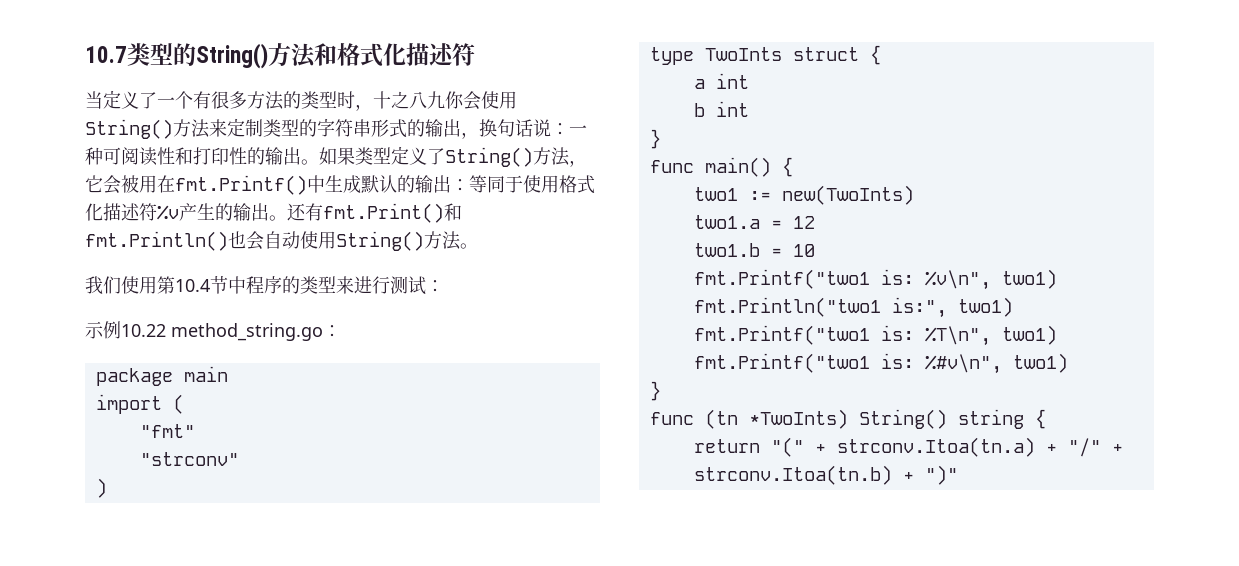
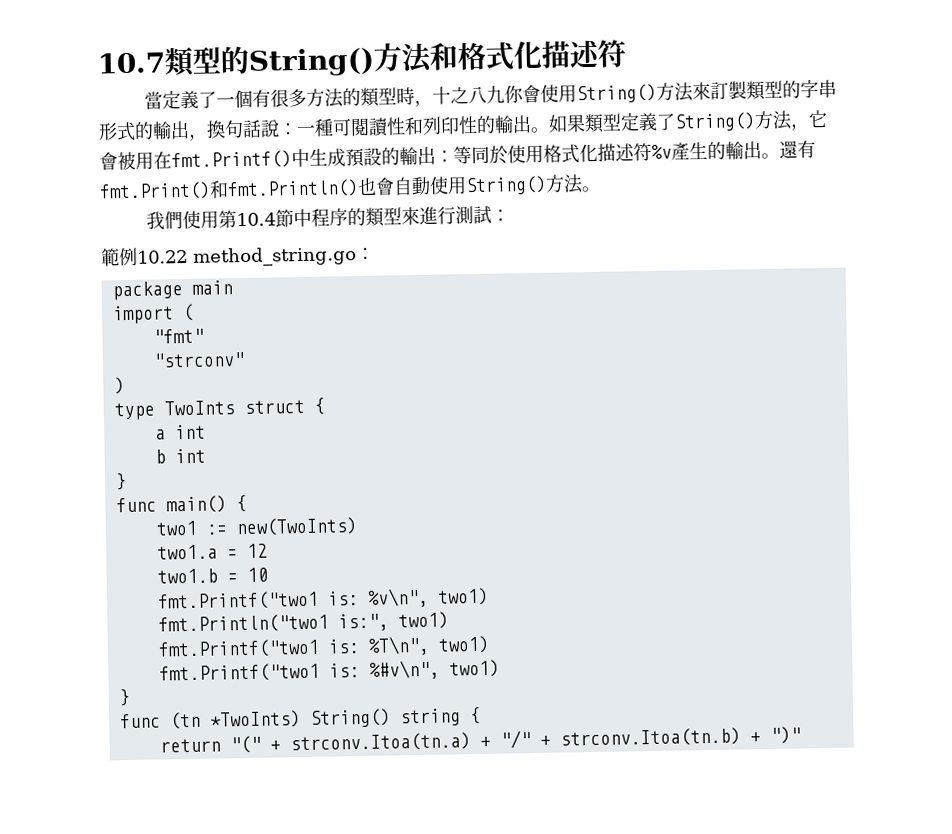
[127,43,150,66] 类 -> [164,46,196,77] 類
[85,90,193,109] 当定义了一个 -> [144,89,254,110] 當定義了一個
[301,91,355,109] 类型时 -> [360,86,416,107] 類型時
[463,91,517,110] [85,118,587,139] [85,146,427,166] 会使用String()方法来定制类型的字符串形式的输出，换句话说：一种可阅读性和打印性的输出。如果类型定义 -> [522,79,838,104] [98,112,658,142] 會使用String()方法來訂製類型的字串形式的輸出，換句話說：一種可閱讀性和列印性的輸出。如果類型定義
[103,175,121,194] 会 -> [99,152,118,171] 會
[361,175,433,193] 默认的输 -> [345,146,418,168] 預設的輸
[505,175,523,193] 于 -> [489,145,508,165] 於
[179,203,306,221] 产生的输出。还 -> [671,140,798,161] 產生的輸出。還
[246,231,300,250] 会自动 -> [375,176,431,196] 會自動
[103,276,121,294] 们 -> [164,211,184,230] 們
[210,276,228,294] 节 -> [275,209,295,228] 節
[300,276,444,295] [85,321,104,339] 类型来进行测试： // 示 -> [365,205,511,227] [101,248,120,267] 類型來進行測試： // 範

